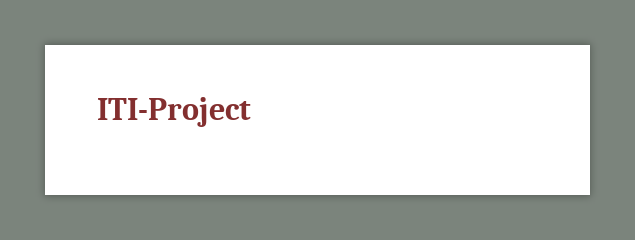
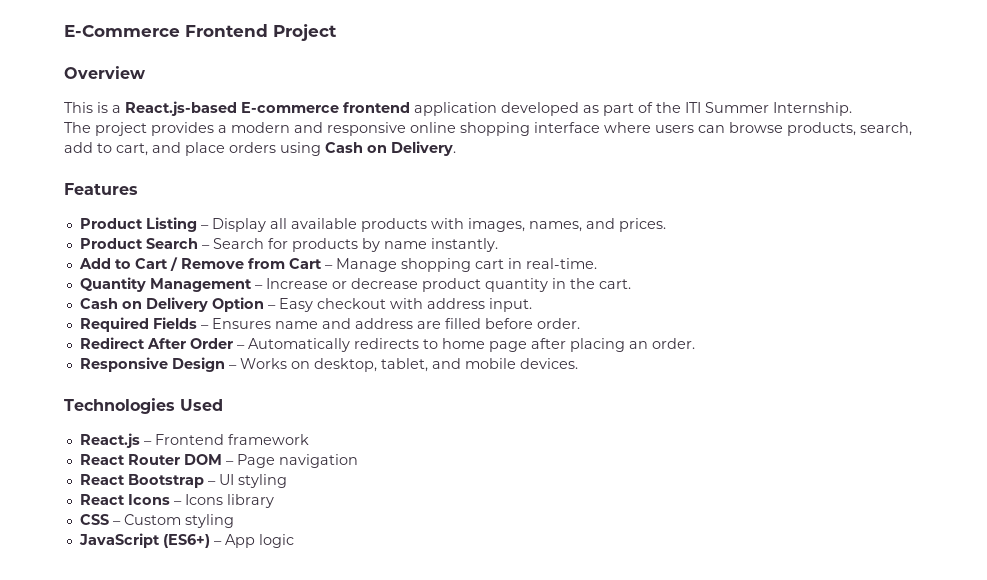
[97,97,251,127] ITI-Project -> [64,24,337,41] [64,66,145,79] [64,101,852,116] [64,122,912,136] [64,141,456,156] [64,183,138,195] [79,217,666,232] [79,238,498,252] [78,257,597,272] [79,277,631,292] [79,297,532,312] [79,317,580,332] [79,337,695,352] [79,357,578,372] [64,398,223,414] [79,433,309,448] [79,454,358,468] [79,474,287,488] [79,494,274,508] [79,514,234,528] [78,533,294,548] E-Commerce Frontend Project // Overview // This is a React.js-based E-commerce frontend application developed as part of the ITI Summer Internship. // The project provides a modern and responsive online shopping interface where users can browse products, search, add to cart, and place orders using Cash on Delivery. // Features // Product Listing – Display all available products with images, names, and prices. // Product Search – Search for products by name instantly. // Add to Cart / Remove from Cart – Manage shopping cart in real-time. // Quantity Management – Increase or decrease product quantity in the cart. // Cash on Delivery Option – Easy checkout with address input. // Required Fields – Ensures name and address are filled before order. // Redirect After Order – Automatically redirects to home page after placing an order. // Responsive Design – Works on desktop, tablet, and mobile devices. // Technologies Used // React.js – Frontend framework // React Router DOM – Page navigation // React Bootstrap – UI styling // React Icons – Icons library // CSS – Custom styling // JavaScript (ES6+) – App logic

